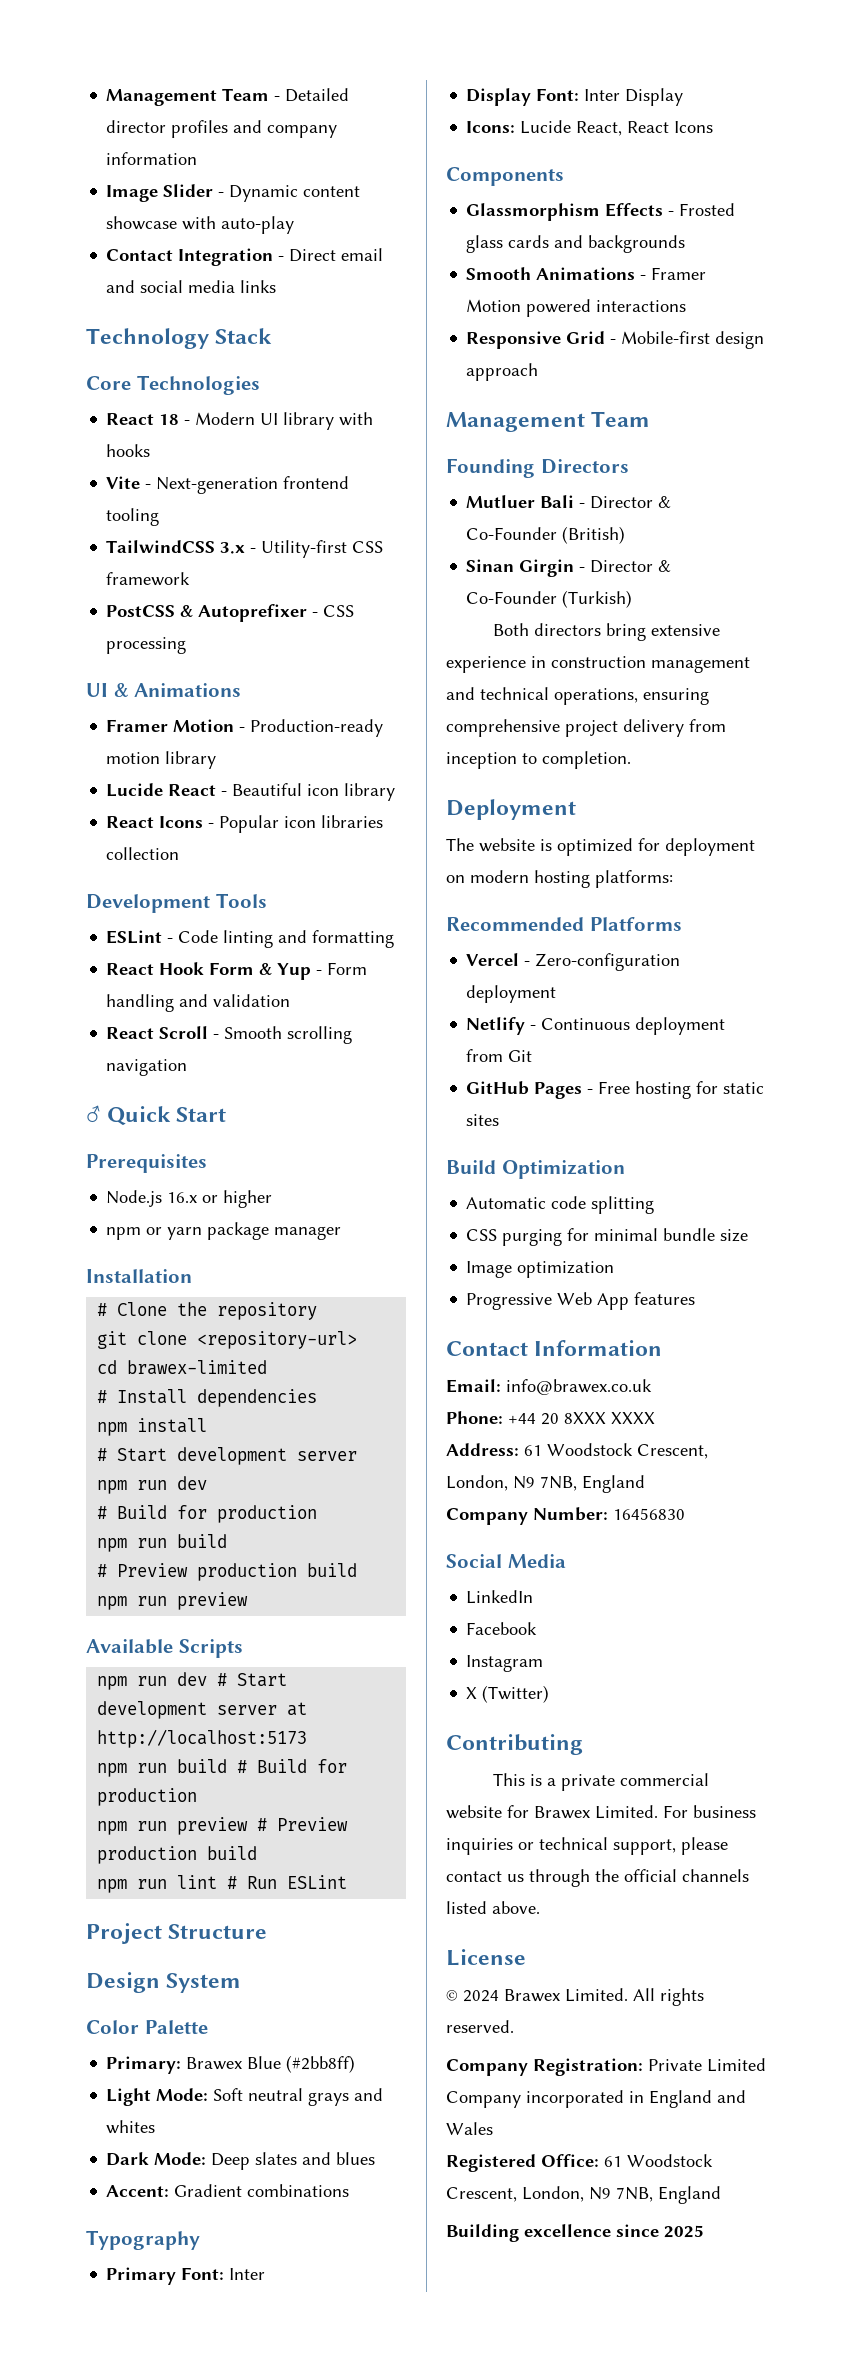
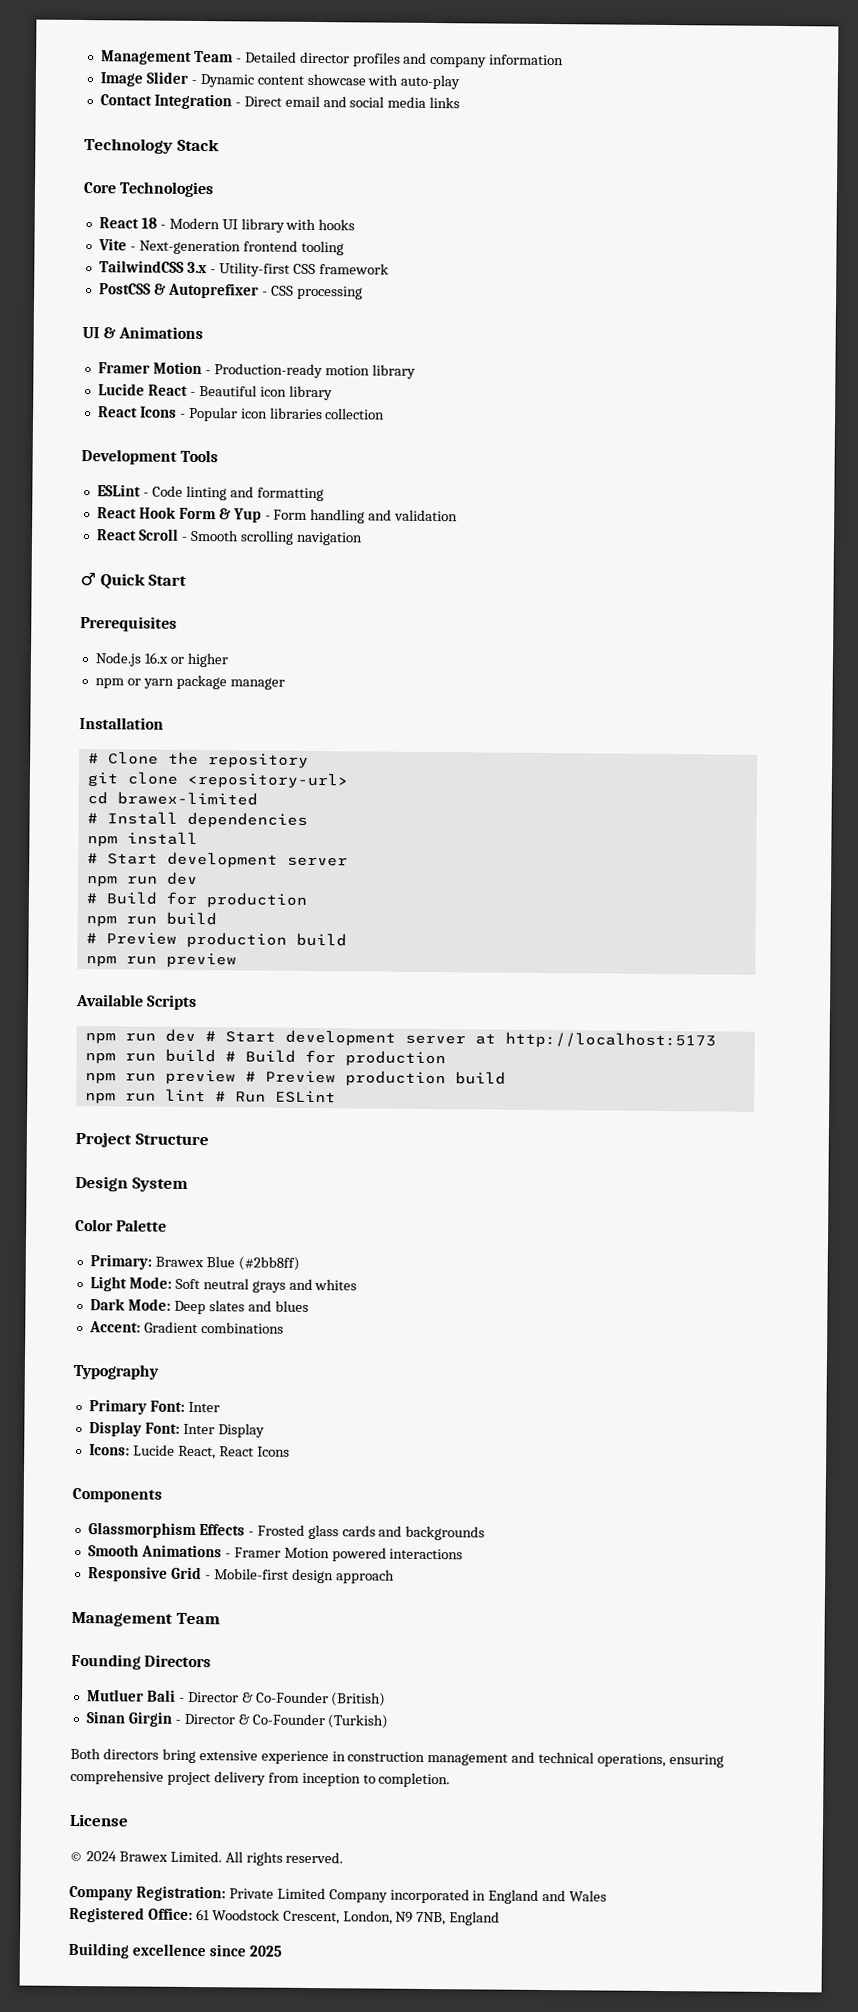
[446,799,576,820] [446,838,755,856] [446,870,673,888] [446,917,682,931] [466,953,681,971] [466,985,557,1003] [466,1017,726,1035] [466,1049,533,1062] [466,1081,765,1099] [466,1114,500,1126] [446,1160,625,1179] [466,1196,655,1214] [466,1228,749,1246] [466,1261,615,1278] [466,1292,696,1310] [446,1340,663,1356] [446,1379,652,1395] [446,1411,655,1425] [446,1443,708,1459] [446,1475,645,1493] [446,1507,685,1525] [446,1554,566,1568] [466,1590,534,1604] [466,1622,538,1635] [466,1655,544,1672] [466,1685,550,1703] [446,1734,583,1755] [492,1773,709,1791] [446,1805,756,1819] [446,1837,728,1855] [446,1869,749,1887] [446,1901,540,1914] // Deployment // The website is optimized for deployment on modern hosting platforms: // Recommended Platforms // Vercel - Zero-configuration deployment // Netlify - Continuous deployment from Git // GitHub Pages - Free hosting for static sites // Build Optimization // Automatic code splitting // CSS purging for minimal bundle size // Image optimization // Progressive Web App features // Contact Information // Email: info@brawex.co.uk // Phone: +44 20 8XXX XXXX // Address: 61 Woodstock Crescent, London, N9 7NB, England // Company Number: 16456830 // Social Media // LinkedIn // Facebook // Instagram // X (Twitter) // Contributing // This is a private commercial website for Brawex Limited. For business inquiries or technical support, please contact us through the official channels listed above. -> (451, 1780) none

